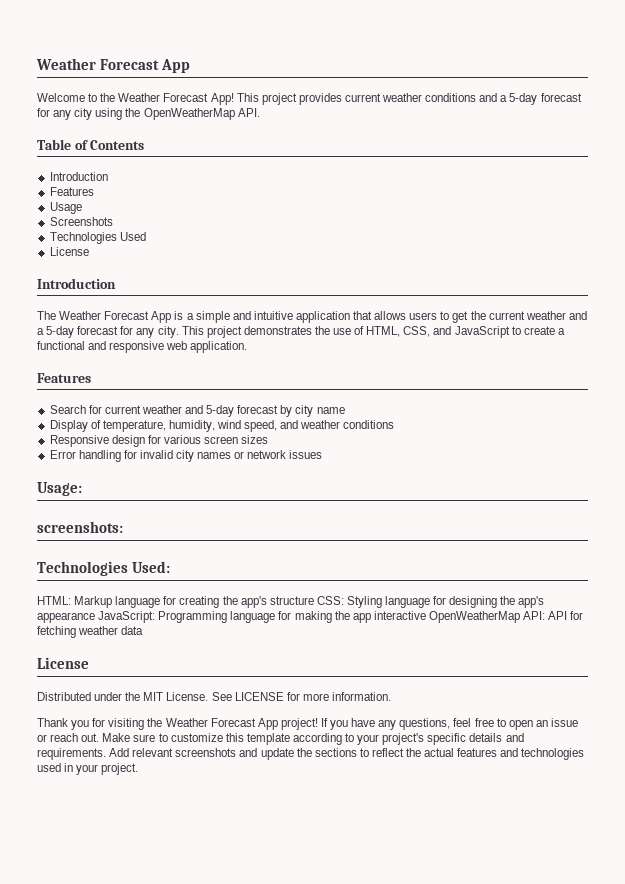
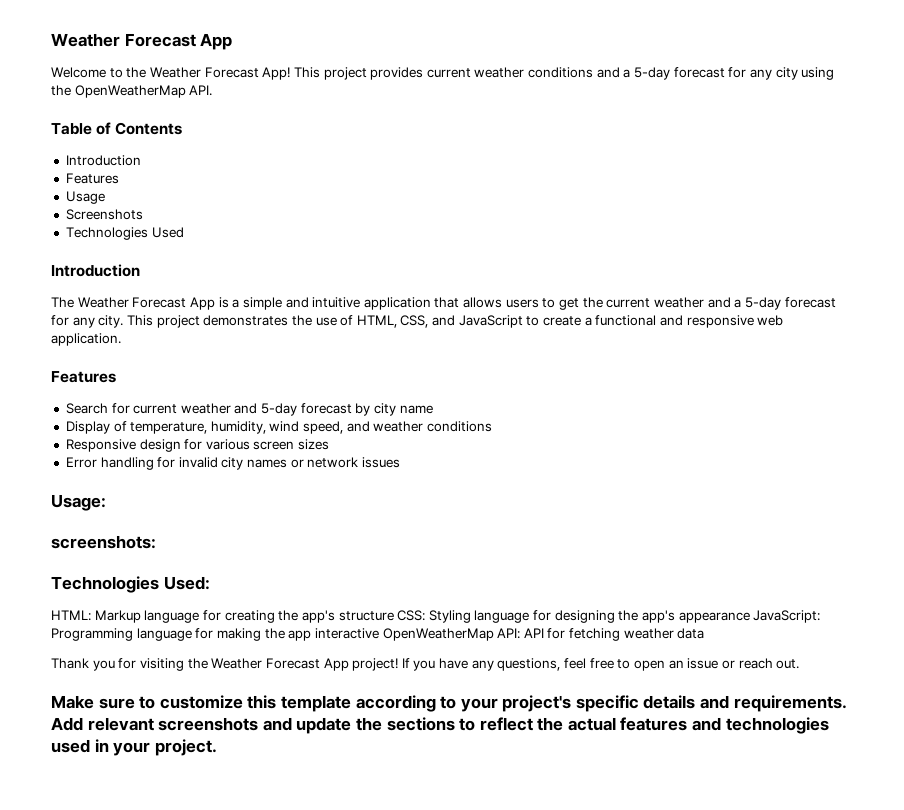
[49,247,89,256] // License -> (184, 232) none
[37,657,89,669] [37,692,391,701] // License // Distributed under the MIT License. See LICENSE for more information. -> (705, 633) none
(100, 737) none -> (800, 664) //

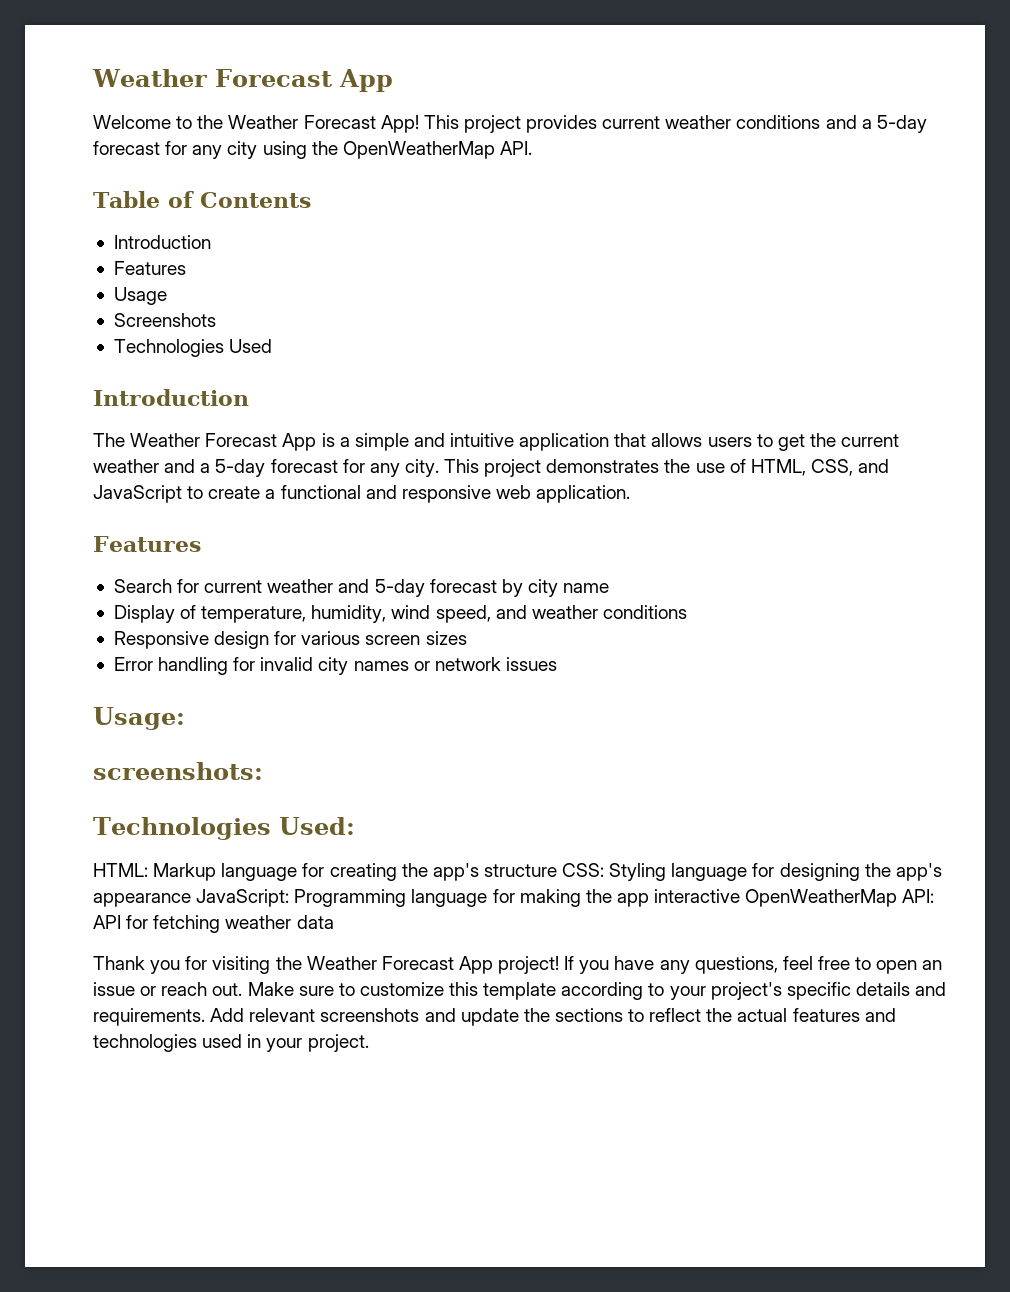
(800, 664) // -> (243, 989) none

